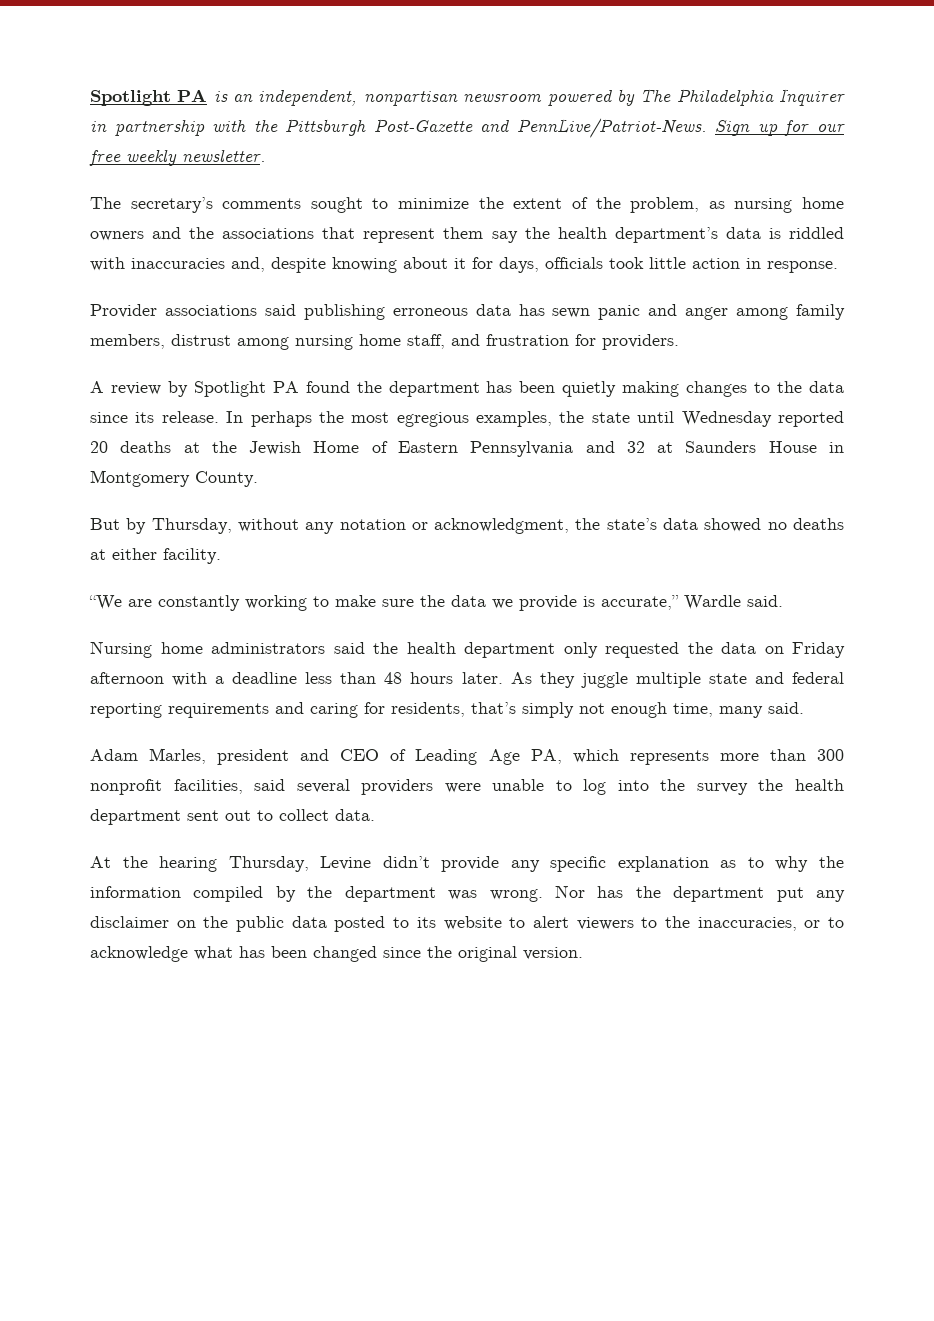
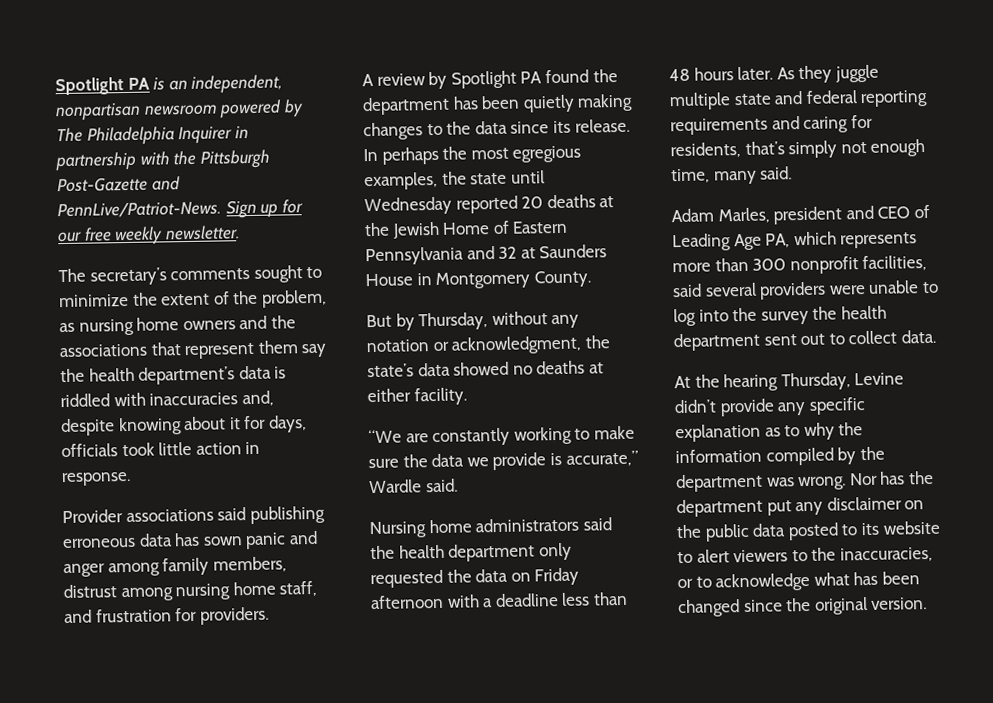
[552,308,591,318] sewn -> [202,536,243,546] sown

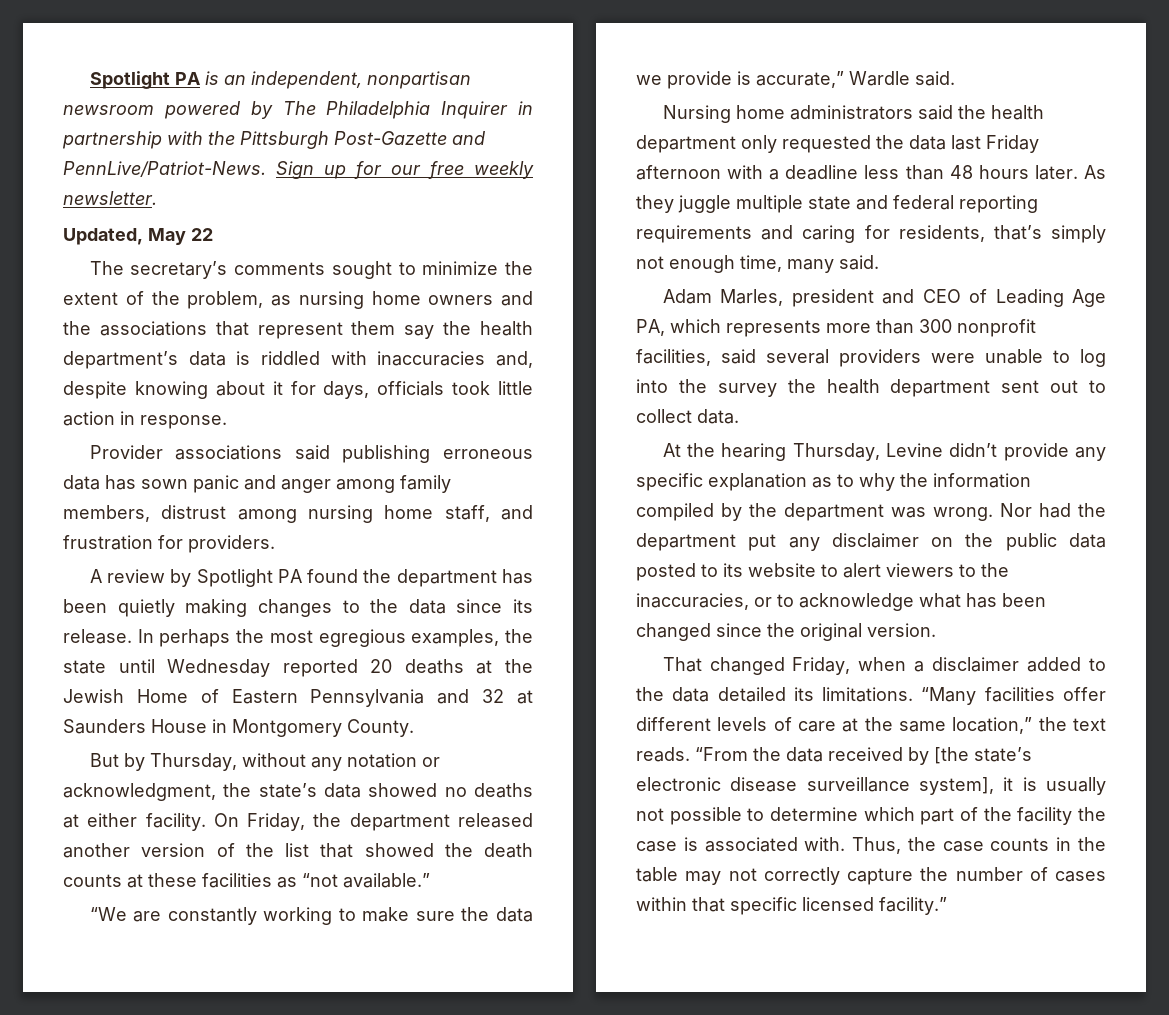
(241, 233) none -> [63,228,213,245] // Updated, May 22
(467, 396) none -> [213,813,533,831] [63,843,533,858] [63,873,430,888] On Friday, the department released another version of the list that showed the death counts at these facilities as “not available.”
[510,572,531,582] on -> [951,135,981,150] last
[880,471,906,485] has -> [1039,503,1071,518] had
(928, 603) none -> [662,657,1106,675] [636,687,1106,705] [636,717,1106,734] [636,747,1032,765] [636,777,1106,795] [636,807,1106,825] [636,837,1106,854] [636,867,1106,885] [636,897,947,915] // That changed Friday, when a disclaimer added to the data detailed its limitations. “Many facilities offer different levels of care at the same location,” the text reads. “From the data received by [the state’s electronic disease surveillance system], it is usually not possible to determine which part of the facility the case is associated with. Thus, the case counts in the table may not correctly capture the number of cases within that specific licensed facility.”

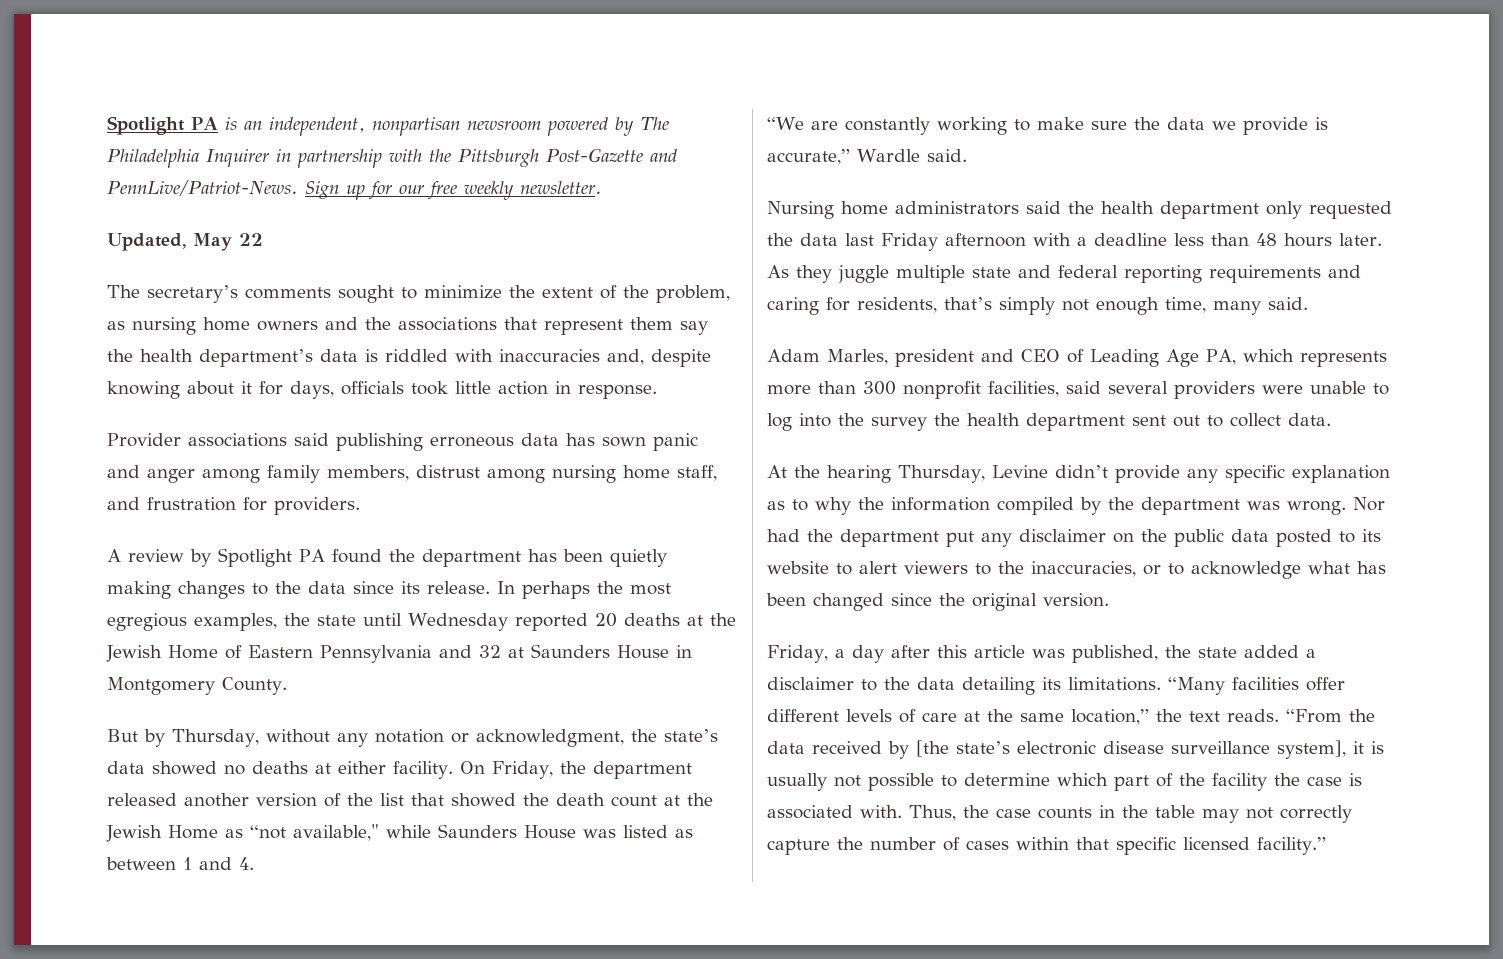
[63,873,430,888] counts at these facilities as “not available.” -> [611,793,713,807] [106,824,693,842] [106,857,254,870] count at the Jewish Home as “not available," while Saunders House was listed as between 1 and 4.
[662,657,907,675] That changed Friday, when -> [767,645,1299,663] Friday, a day after this article was published, the state added
[1027,657,1106,672] [636,687,786,702] added to the data detailed -> [861,677,1035,695] to the data detailing

